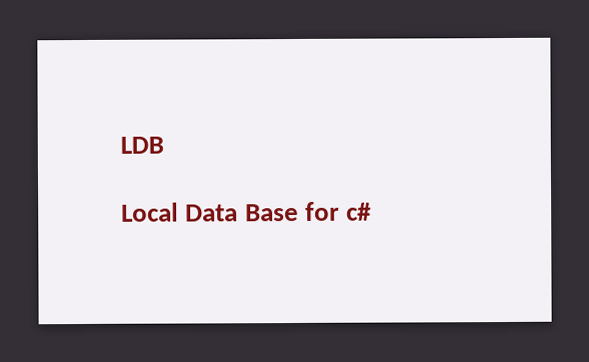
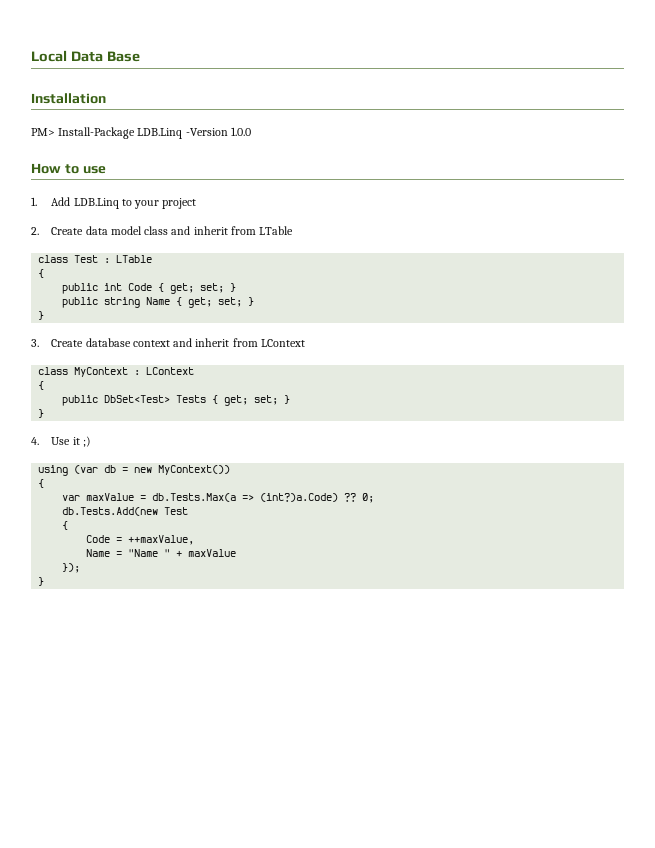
[120,136,164,154] LDB // -> (31, 56) none
[304,201,373,221] for c# -> [31,93,106,104] [31,127,251,139] [31,163,106,174] [31,197,197,209] [31,226,293,235] [38,255,153,263] [38,269,45,278] [62,283,237,294] [62,297,255,308] [38,311,45,320] [31,338,305,347] [38,367,195,377] [38,381,45,390] [62,395,291,406] [38,409,45,418] [31,436,91,447] [38,465,231,476] [38,479,45,488] [62,493,375,503] [62,507,189,516] [62,521,69,530] [86,535,195,545] [86,549,237,557] [62,563,81,573] [38,577,45,586] // Installation // PM> Install-Package LDB.Linq -Version 1.0.0 // How to use // 1. Add LDB.Linq to your project // 2. Create data model class and inherit from LTable // class Test : LTable // { // public int Code { get; set; } // public string Name { get; set; } // } // 3. Create database context and inherit from LContext // class MyContext : LContext // { // public DbSet<Test> Tests { get; set; } // } // 4. Use it ;) // using (var db = new MyContext()) // { // var maxValue = db.Tests.Max(a => (int?)a.Code) ?? 0; // db.Tests.Add(new Test // { // Code = ++maxValue, // Name = "Name " + maxValue // }); // }

